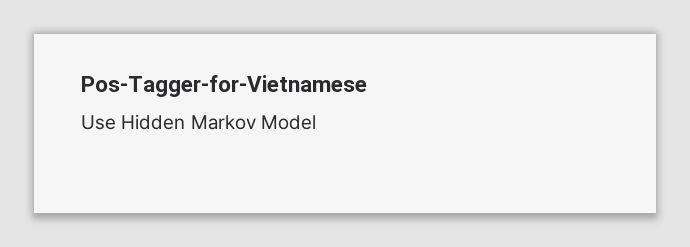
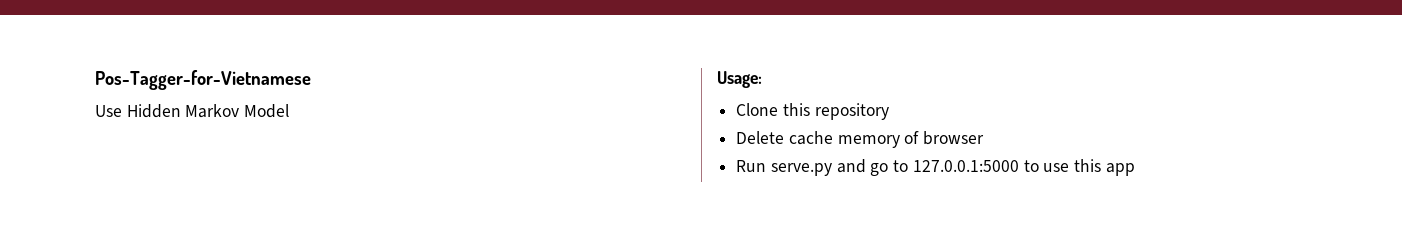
(316, 122) none -> [717,71,762,88] [736,103,889,120] [736,131,985,148] [736,159,1135,176] // Usage: // Clone this repository // Delete cache memory of browser // Run serve.py and go to 127.0.0.1:5000 to use this app

